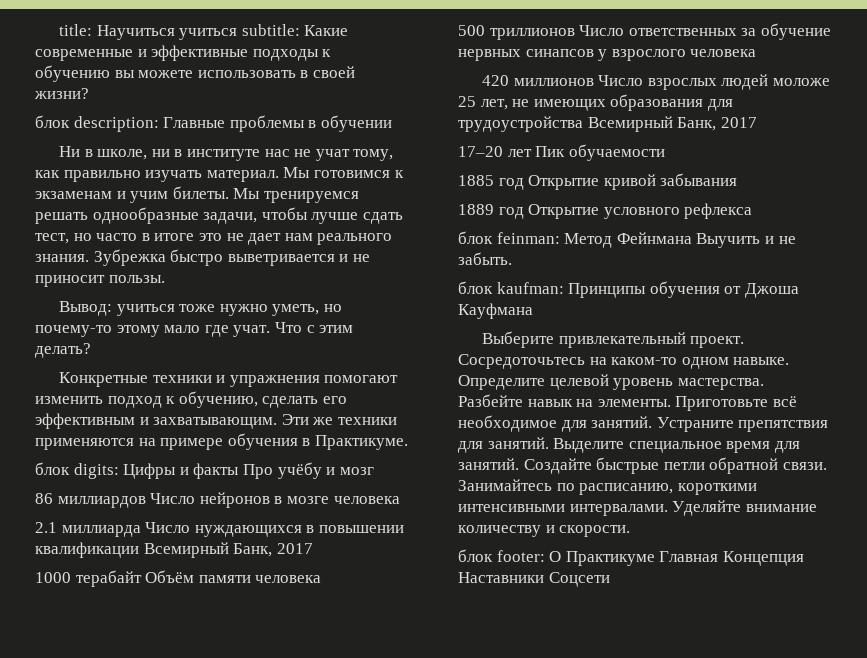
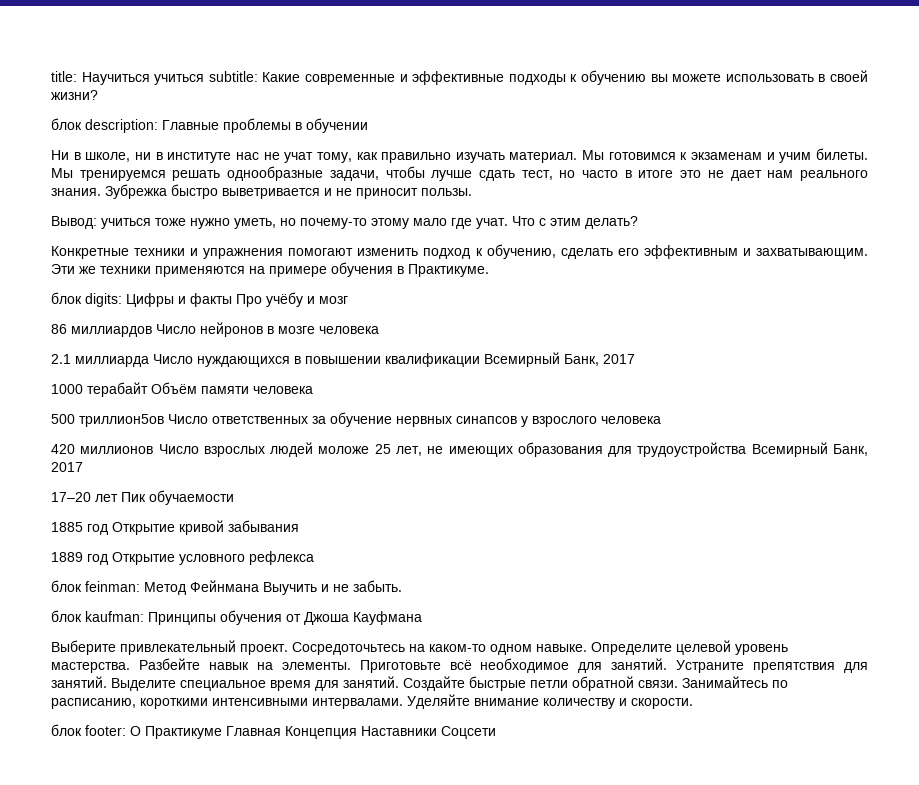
[489,28,575,40] триллионов -> [79,414,164,427] триллион5ов

